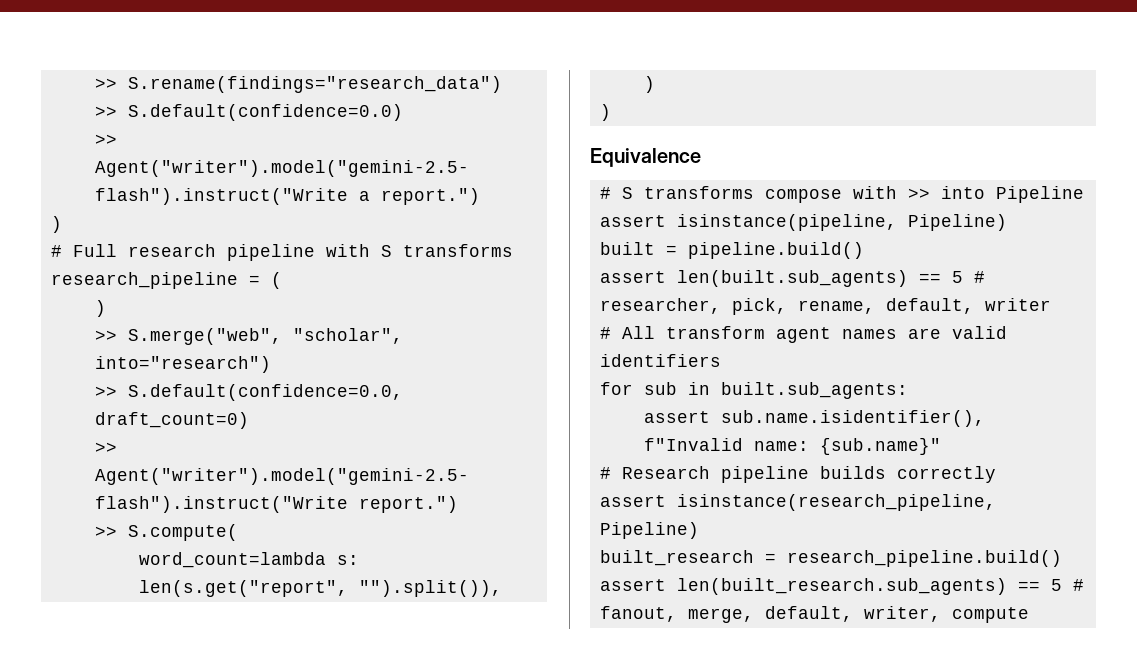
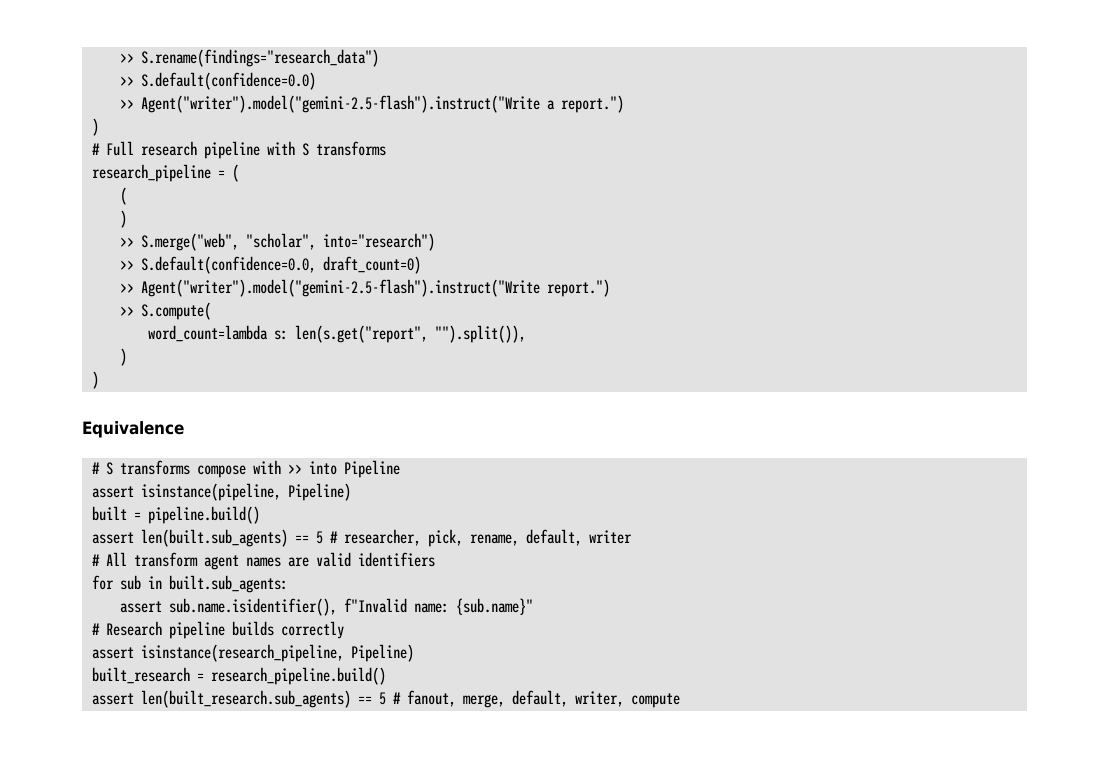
(282, 280) none -> [119,187,127,205] // (

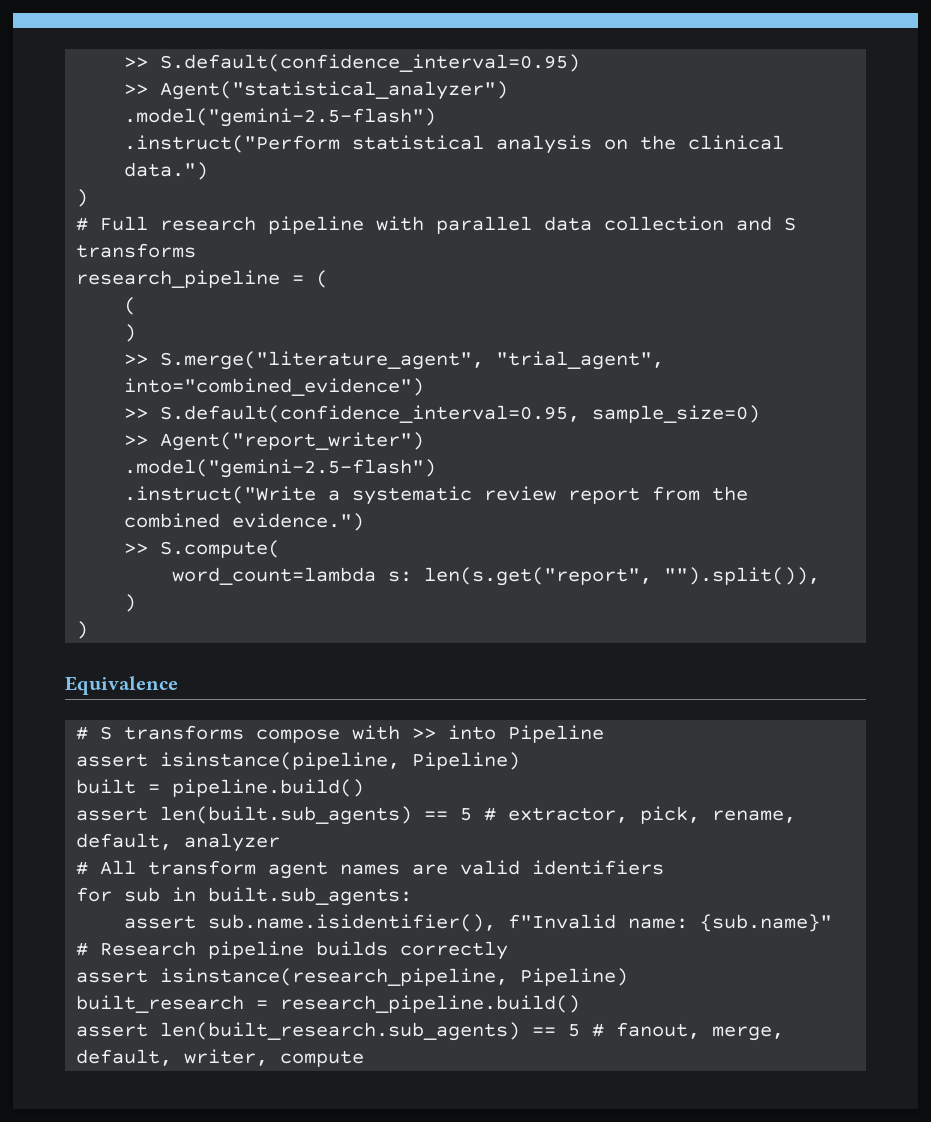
[119,49,379,67] [119,72,316,90] [119,95,624,113] >> S.rename(findings="research_data") // >> S.default(confidence=0.0) // >> Agent("writer").model("gemini-2.5-flash").instruct("Write a report.") -> [124,54,581,72] [124,81,509,100] [124,108,437,127] [124,135,785,154] [124,162,209,180] >> S.default(confidence_interval=0.95) // >> Agent("statistical_analyzer") // .model("gemini-2.5-flash") // .instruct("Perform statistical analysis on the clinical data.")
(295, 148) none -> [436,216,773,234] parallel data collection and
[140,233,435,251] [119,256,421,274] [119,279,610,297] S.merge("web", "scholar", into="research") // >> S.default(confidence=0.0, draft_count=0) // >> Agent("writer").model("gemini-2.5-flash").instruct("Write report.") -> [160,351,665,370] [124,378,425,396] [124,405,761,423] [124,432,425,451] [124,459,437,478] [124,486,749,505] [124,513,365,531] S.merge("literature_agent", "trial_agent", into="combined_evidence") // >> S.default(confidence_interval=0.95, sample_size=0) // >> Agent("report_writer") // .model("gemini-2.5-flash") // .instruct("Write a systematic review report from the combined evidence.")
[343,529,421,546] researcher, -> [508,807,629,823] extractor,
[588,530,632,544] writer -> [184,833,281,852] analyzer

